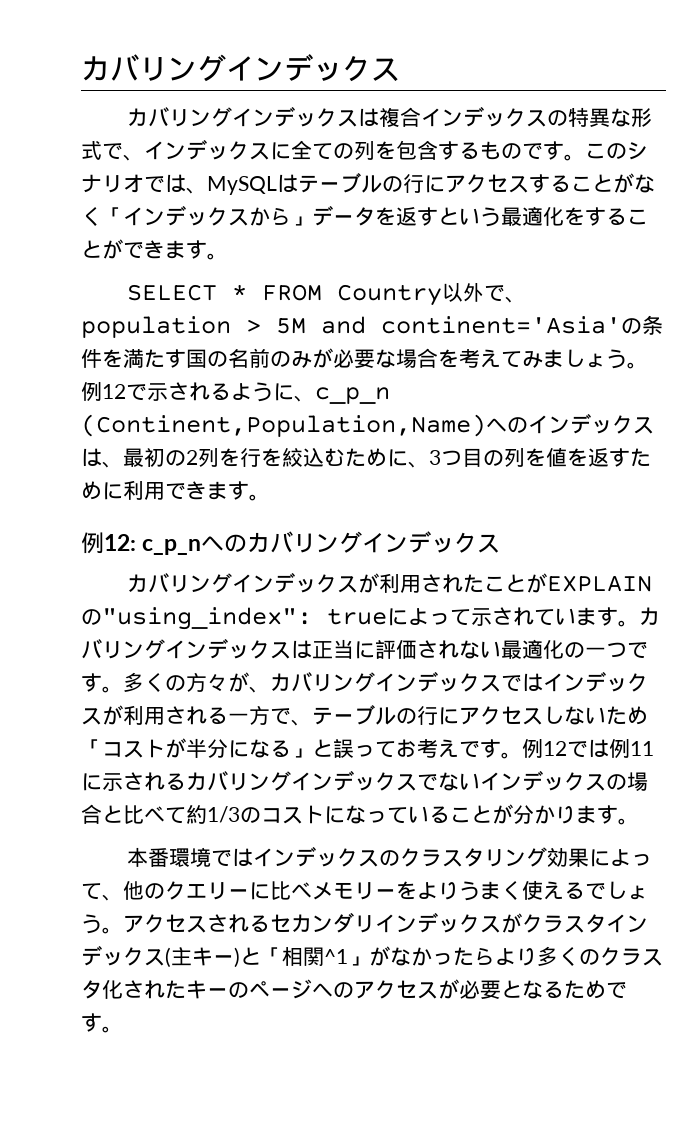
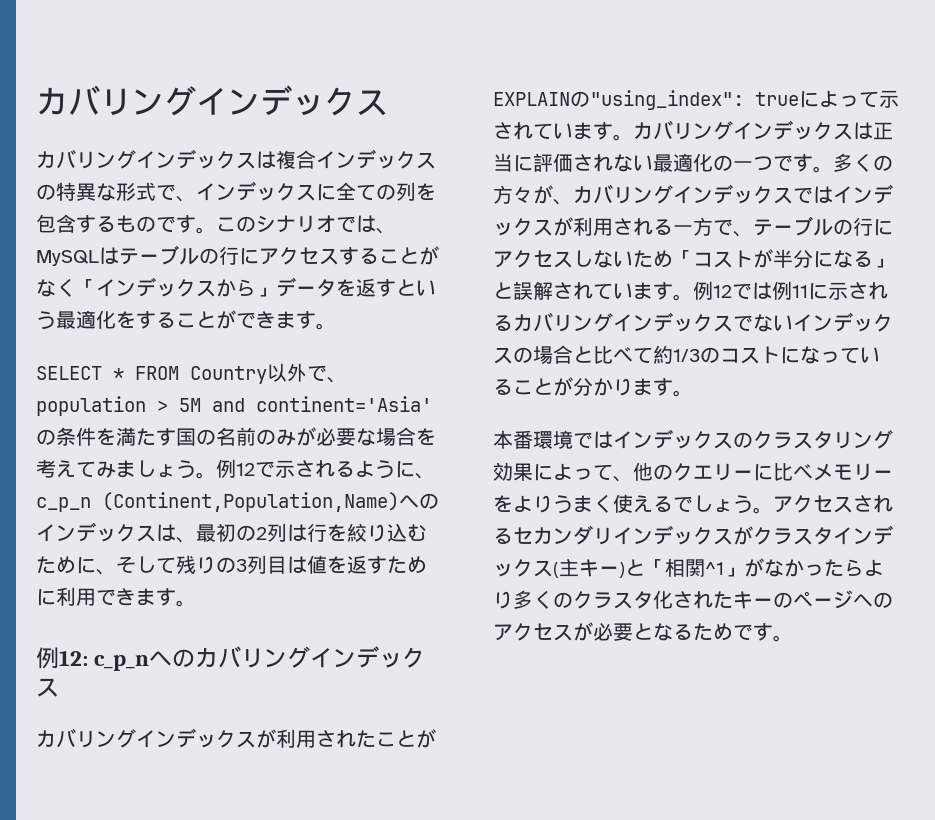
[219,448,303,467] を行を絞 -> [287,523,387,542] は行を絞り
[429,448,546,467] 3つ目の列を -> [116,555,307,575] そして残りの3列目は
[354,739,480,758] ってお考えで -> [533,281,653,300] 解されていま

